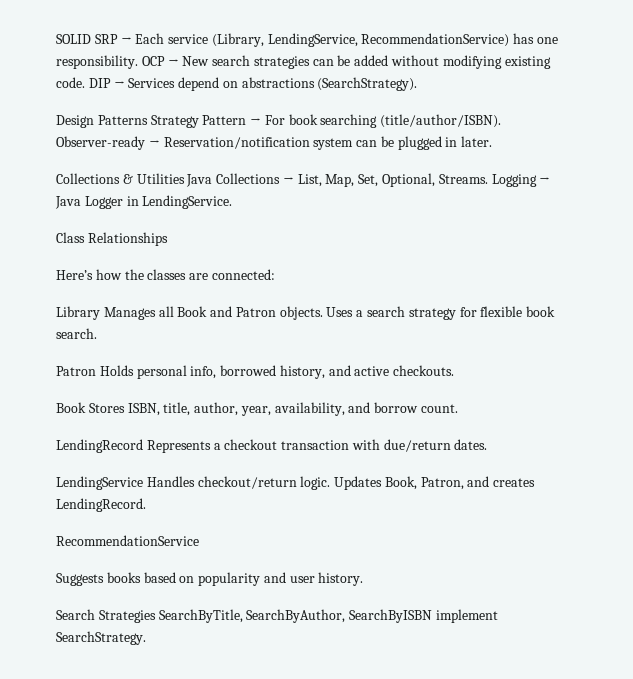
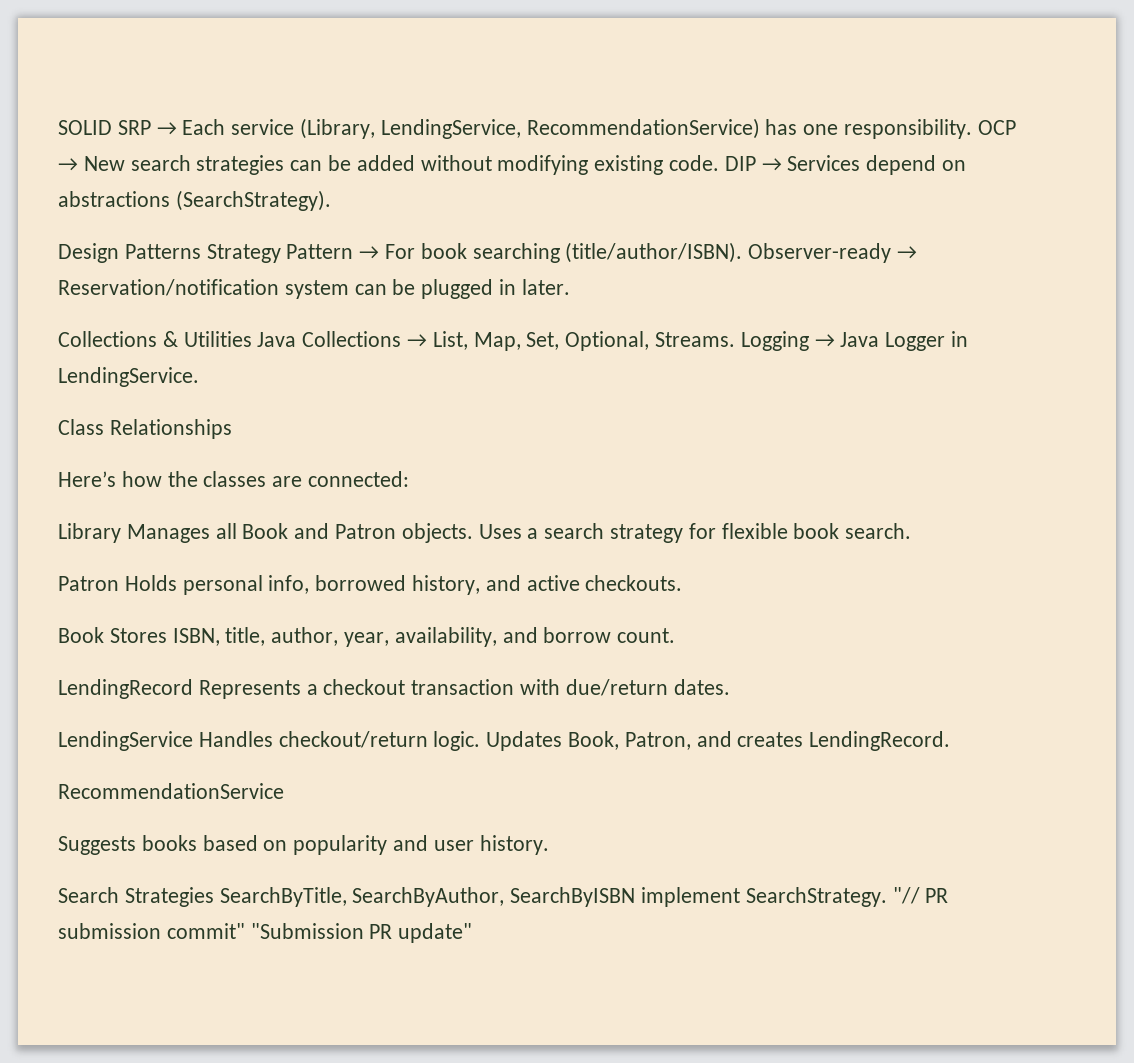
(146, 638) none -> [892,887,949,904] [58,923,473,943] "// PR submission commit" "Submission PR update"

